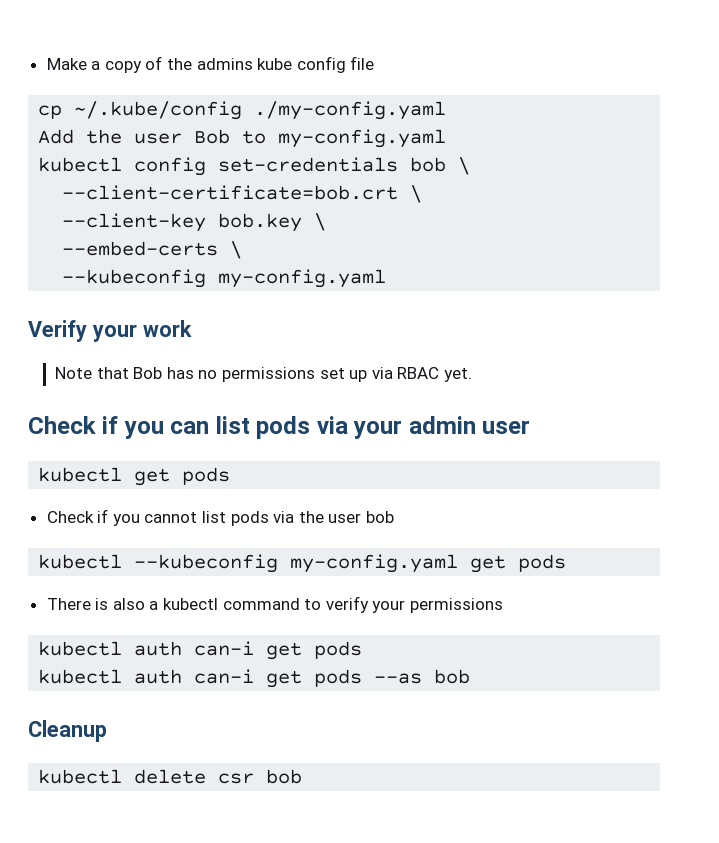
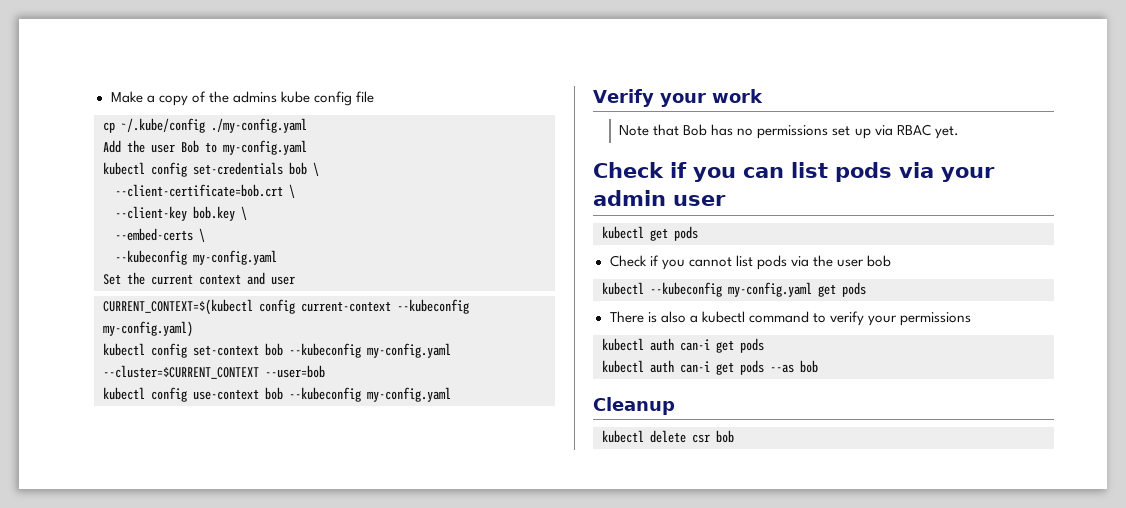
(387, 278) none -> [103,272,295,285] [103,299,469,315] [103,321,193,337] [103,343,451,358] [103,365,325,379] [103,387,451,402] // Set the current context and user // CURRENT_CONTEXT=$(kubectl config current-context --kubeconfig my-config.yaml) // kubectl config set-context bob --kubeconfig my-config.yaml --cluster=$CURRENT_CONTEXT --user=bob // kubectl config use-context bob --kubeconfig my-config.yaml

